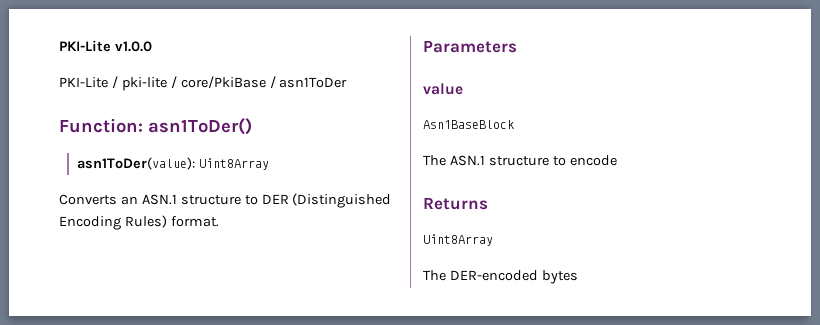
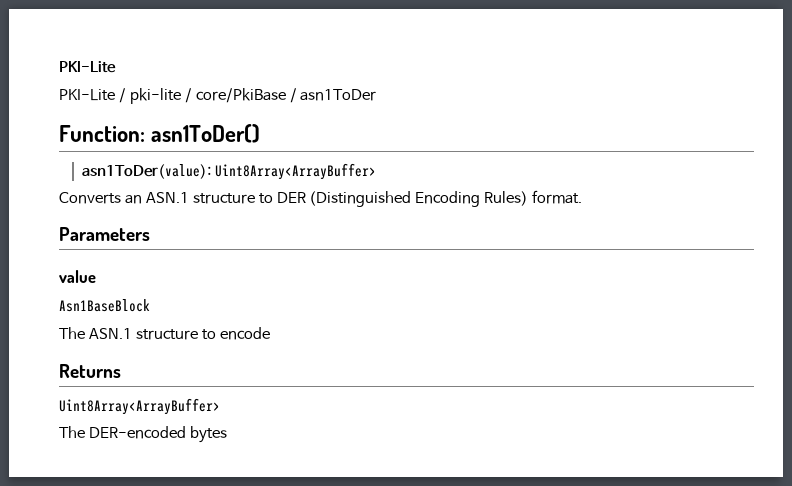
[59,40,152,52] PKI-Lite v1.0.0 -> [59,61,116,73] PKI-Lite
[199,158,270,170] Uint8Array -> [215,163,377,180] Uint8Array<ArrayBuffer>
[423,234,493,246] Uint8Array -> [59,398,220,415] Uint8Array<ArrayBuffer>

